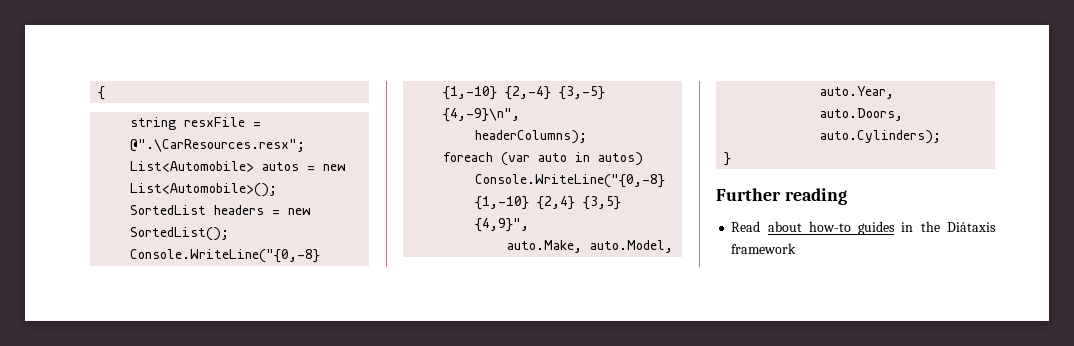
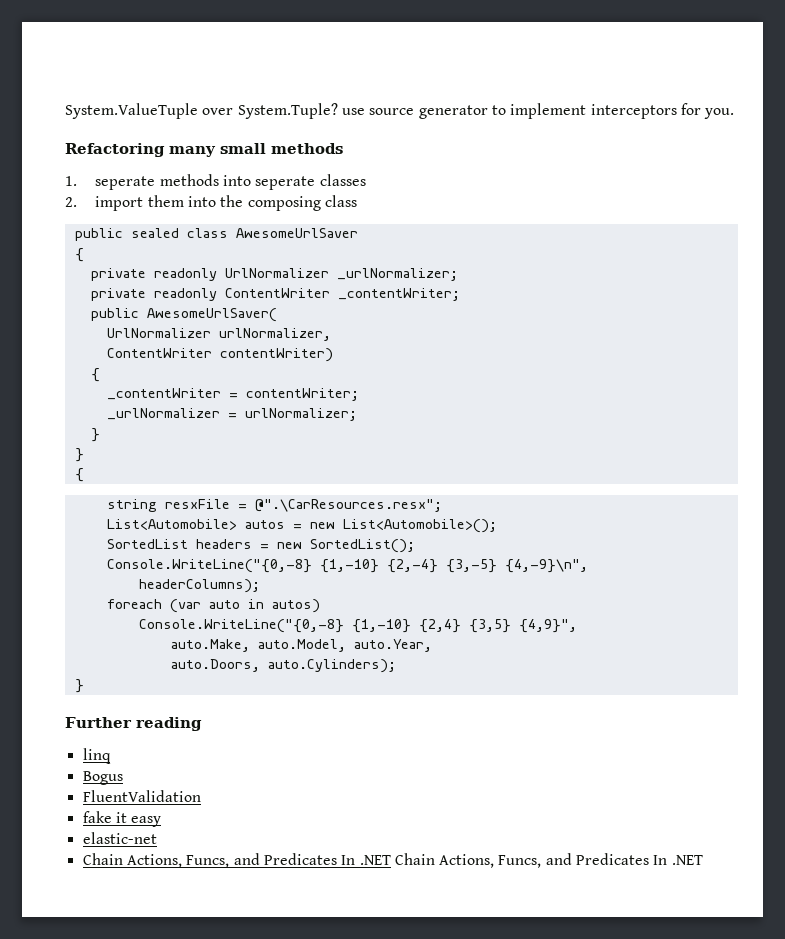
(98, 93) none -> [65,103,735,119] [65,143,343,157] [65,174,366,190] [65,195,357,211] [74,228,358,241] [74,248,84,262] [90,268,458,281] [90,288,460,301] [90,308,277,322] [106,328,331,341] [106,348,333,362] [90,368,100,382] [106,388,359,401] [106,408,357,421] [90,428,100,442] [74,448,84,462] System.ValueTuple over System.Tuple? use source generator to implement interceptors for you. // Refactoring many small methods // 1. seperate methods into seperate classes // 2. import them into the composing class // public sealed class AwesomeUrlSaver // { // private readonly UrlNormalizer _urlNormalizer; // private readonly ContentWriter _contentWriter; // public AwesomeUrlSaver( // UrlNormalizer urlNormalizer, // ContentWriter contentWriter) // { // _contentWriter = contentWriter; // _urlNormalizer = urlNormalizer; // } // } //
[731,221,996,235] [731,243,797,254] Read about how-to guides in the Diátaxis framework -> [82,748,111,764] [82,771,123,785] [82,790,201,802] [82,811,162,827] [82,832,157,844] [82,853,703,868] linq // Bogus // FluentValidation // fake it easy // elastic-net // Chain Actions, Funcs, and Predicates In .NET Chain Actions, Funcs, and Predicates In .NET

